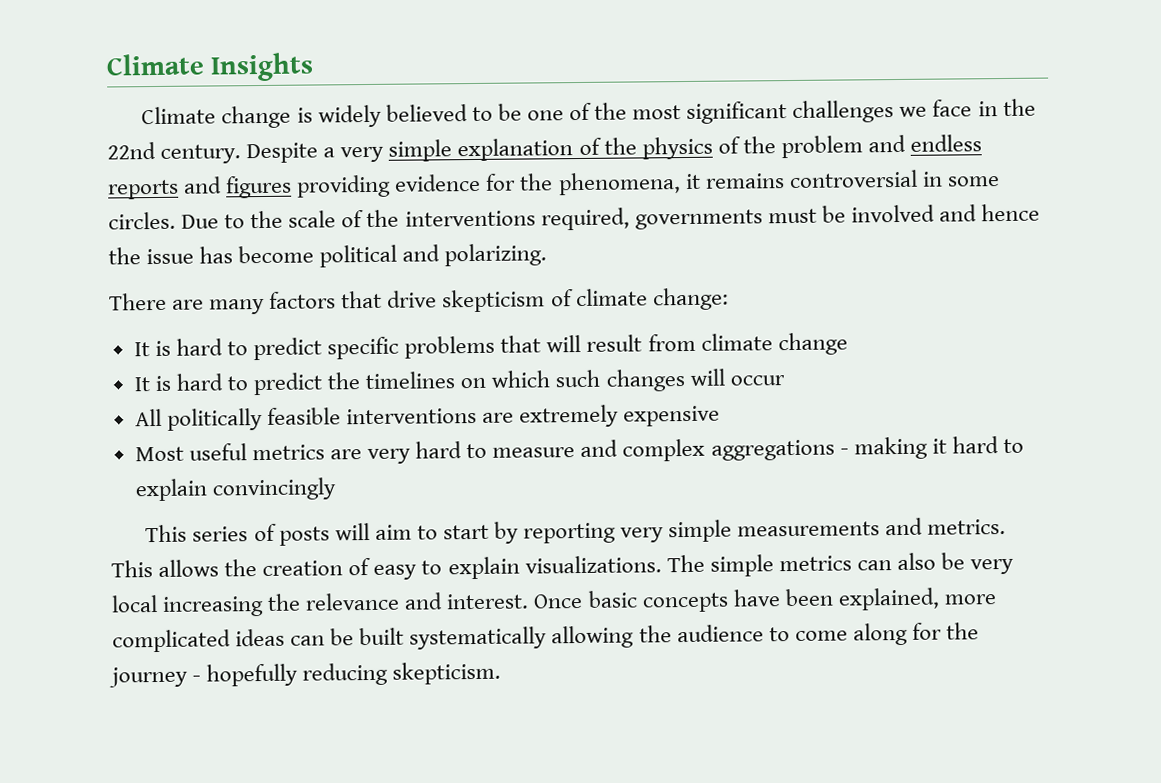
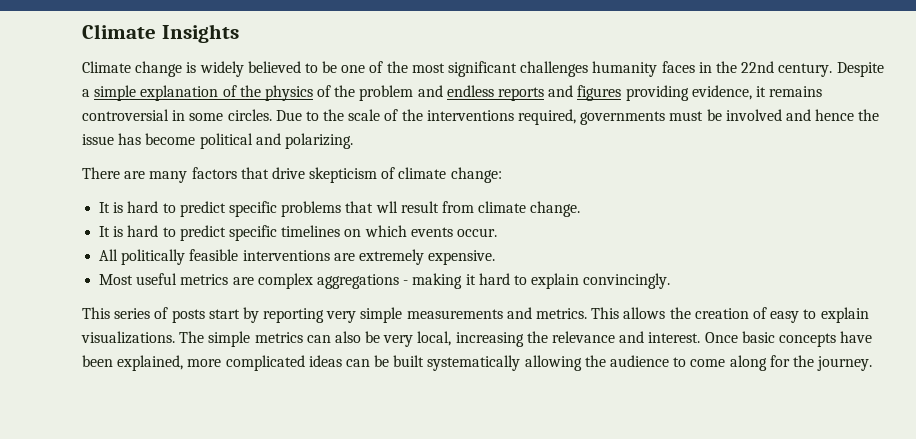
[899,99,973,117] we face -> [592,61,695,77] humanity faces
[340,146,385,163] very -> (90, 93) none
[394,172,681,196] evidence for the phenomena, -> [691,85,752,100] evidence,
[546,334,582,353] will -> [375,201,398,213] wll
[777,332,848,356] [133,372,361,396] change // It is hard to predict the -> [530,201,581,217] [99,225,277,241] change. // It is hard to predict specific
[555,368,785,392] such changes will occur -> [410,227,497,237] events occur.
[623,405,721,427] expensive -> [428,250,496,265] expensive.
[367,439,619,465] very hard to measure and -> (254, 281) none
[211,477,337,501] convincingly -> [583,273,671,289] convincingly.
[334,522,438,541] will aim to -> (205, 316) none
[111,595,158,613] local -> [417,331,452,346] local,
[109,661,502,688] journey - hopefully reducing skepticism. -> [817,356,873,371] journey.

